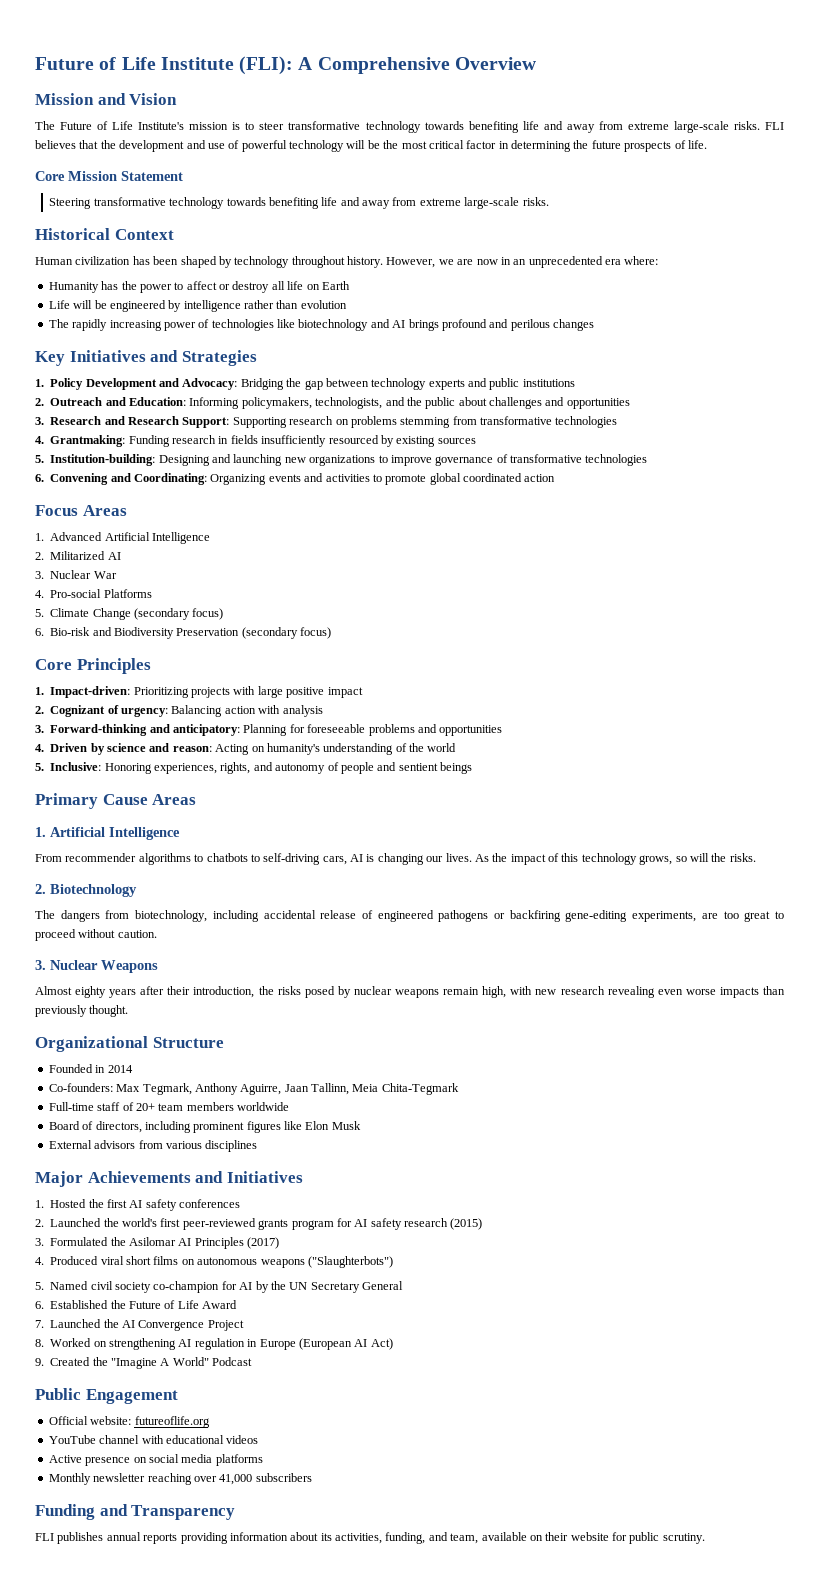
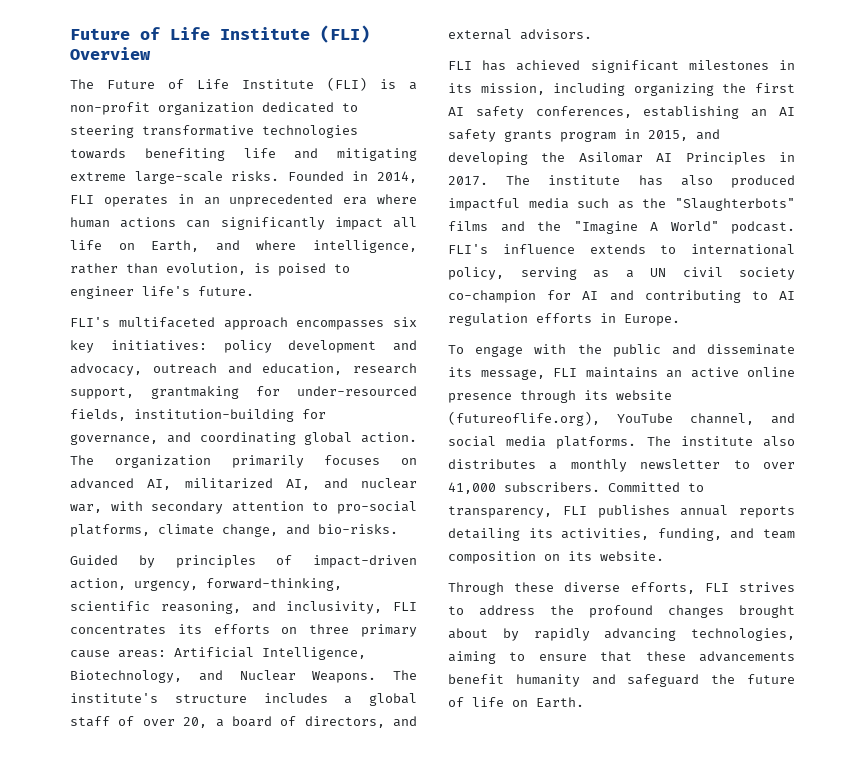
[35,56,536,75] [35,93,178,105] [35,121,784,133] [35,140,707,152] [35,171,183,181] [49,197,549,209] [35,228,174,240] [35,256,659,268] [48,281,350,293] [48,300,347,312] [48,319,594,331] [35,350,257,366] [35,378,575,390] [35,397,630,409] [35,416,618,428] [35,435,476,447] [35,454,648,466] [35,473,556,485] [35,505,127,516] [35,532,210,544] [35,551,121,560] [35,570,117,579] [35,589,152,598] [35,608,224,620] [35,627,332,639] [35,658,151,674] [35,686,363,698] [35,705,323,717] [35,724,503,736] [35,743,457,755] [35,762,472,774] [35,793,197,809] [35,827,180,840] [35,853,756,865] [35,884,137,897] [35,910,785,922] [35,929,157,941] [35,960,158,973] [35,986,785,998] [35,1005,129,1017] [35,1036,224,1052] [48,1064,133,1073] [48,1083,459,1095] [48,1102,289,1111] [48,1121,361,1133] [48,1140,258,1152] [35,1171,303,1187] [35,1199,241,1211] [35,1218,483,1230] [35,1237,280,1249] [35,1256,393,1268] [35,1281,89,1290] Future of Life Institute (FLI): A Comprehensive Overview // Mission and Vision // The Future of Life Institute's mission is to steer transformative technology towards benefiting life and away from extreme large-scale risks. FLI believes that the development and use of powerful technology will be the most critical factor in determining the future prospects of life. // Core Mission Statement // Steering transformative technology towards benefiting life and away from extreme large-scale risks. // Historical Context // Human civilization has been shaped by technology throughout history. However, we are now in an unprecedented era where: // Humanity has the power to affect or destroy all life on Earth // Life will be engineered by intelligence rather than evolution // The rapidly increasing power of technologies like biotechnology and AI brings profound and perilous changes // Key Initiatives and Strategies // 1. Policy Development and Advocacy: Bridging the gap between technology experts and public institutions // 2. Outreach and Education: Informing policymakers, technologists, and the public about challenges and opportunities // 3. Research and Research Support: Supporting research on problems stemming from transformative technologies // 4. Grantmaking: Funding research in fields insufficiently resourced by existing sources // 5. Institution-building: Designing and launching new organizations to improve governance of transformative technologies // 6. Convening and Coordinating: Organizing events and activities to promote global coordinated action // Focus Areas // 1. Advanced Artificial Intelligence // 2. Militarized AI // 3. Nuclear War // 4. Pro-social Platforms // 5. Climate Change (secondary focus) // 6. Bio-risk and Biodiversity Preservation (secondary focus) // Core Principles // 1. Impact-driven: Prioritizing projects with large positive impact // 2. Cognizant of urgency: Balancing action with analysis // 3. Forward-thinking and anticipatory: Planning for foreseeable problems and opportunities // 4. Driven by science and reason: Acting on humanity's understanding of the world // 5. Inclusive: Honoring experiences, rights, and autonomy of people and sentient beings // Primary Cause Areas // 1. Artificial Intelligence // From recommender algorithms to chatbots to self-driving cars, AI is changing our lives. As the impact of this technology grows, so will the risks. // 2. Biotechnology // The dangers from biotechnology, including accidental release of engineered pathogens or backfiring gene-editing experiments, are too great to proceed without caution. // 3. Nuclear Weapons // Almost eighty years after their introduction, the risks posed by nuclear weapons remain high, with new research revealing even worse impacts than previously thought. // Organizational Structure // Founded in 2014 // Co-founders: Max Tegmark, Anthony Aguirre, Jaan Tallinn, Meia Chita-Tegmark // Full-time staff of 20+ team members worldwide // Board of directors, including prominent figures like Elon Musk // External advisors from various disciplines // Major Achievements and Initiatives // 1. Hosted the first AI safety conferences // 2. Launched the world's first peer-reviewed grants program for AI safety research (2015) // 3. Formulated the Asilomar AI Principles (2017) // 4. Produced viral short films on autonomous weapons ("Slaughterbots") // 5. Named -> [70,25,370,43] [70,47,151,60] [70,77,417,91] [70,102,358,115] [70,125,358,138] [70,148,417,161] [70,171,417,184] [70,194,417,207] [70,217,417,230] [70,240,417,253] [70,263,350,276] [70,286,254,299] [70,317,417,330] [70,340,417,353] [70,363,417,376] [70,386,417,399] [70,409,326,422] [70,432,417,445] [70,455,417,468] [70,478,417,490] [70,501,417,514] [70,524,398,537] [70,555,417,568] [70,578,342,591] [70,601,417,614] [70,624,418,637] [70,647,366,660] [70,670,417,683] [70,693,417,706] [70,716,417,728] [448,29,592,40] [448,60,795,73] [448,83,795,96] [448,106,795,119] [448,129,720,142] [448,152,795,165] [448,175,795,188] [448,198,795,211] [448,221,795,234] [448,244,795,255] [448,267,666,280] Future of Life Institute (FLI) Overview // The Future of Life Institute (FLI) is a non-profit organization dedicated to steering transformative technologies towards benefiting life and mitigating extreme large-scale risks. Founded in 2014, FLI operates in an unprecedented era where human actions can significantly impact all life on Earth, and where intelligence, rather than evolution, is poised to engineer life's future. // FLI's multifaceted approach encompasses six key initiatives: policy development and advocacy, outreach and education, research support, grantmaking for under-resourced fields, institution-building for governance, and coordinating global action. The organization primarily focuses on advanced AI, militarized AI, and nuclear war, with secondary attention to pro-social platforms, climate change, and bio-risks. // Guided by principles of impact-driven action, urgency, forward-thinking, scientific reasoning, and inclusivity, FLI concentrates its efforts on three primary cause areas: Artificial Intelligence, Biotechnology, and Nuclear Weapons. The institute's structure includes a global staff of over 20, a board of directors, and external advisors. // FLI has achieved significant milestones in its mission, including organizing the first AI safety conferences, establishing an AI safety grants program in 2015, and developing the Asilomar AI Principles in 2017. The institute has also produced impactful media such as the "Slaughterbots" films and the "Imagine A World" podcast. FLI's influence extends to international policy, serving as a UN
[255,1281,403,1293] [35,1300,238,1309] [35,1319,244,1331] [35,1338,393,1350] [35,1357,253,1369] [35,1388,178,1404] [48,1416,210,1428] [48,1435,259,1444] [48,1454,263,1466] [48,1473,312,1485] [35,1504,236,1520] by the UN Secretary General // 6. Established the Future of Life Award // 7. Launched the AI Convergence Project // 8. Worked on strengthening AI regulation in Europe (European AI Act) // 9. Created the "Imagine A World" Podcast // Public Engagement // Official website: futureoflife.org // YouTube channel with educational videos // Active presence on social media platforms // Monthly newsletter reaching over 41,000 subscribers // Funding and Transparency // -> [609,290,795,303] [448,313,680,326] [448,344,795,357] [448,367,795,380] [448,390,672,403] [448,411,795,426] [448,436,795,449] [448,459,795,472] [448,482,704,494] [448,506,552,518] and contributing to AI regulation efforts in Europe. // To engage with the public and disseminate its message, FLI maintains an active online presence through its website (futureoflife.org), YouTube channel, and social media platforms. The institute also distributes a monthly newsletter to over 41,000 subscribers. Committed to transparency,
[180,1532,319,1544] providing information about -> [448,528,520,541] detailing
[450,1532,705,1544] team, available on their website for public scrutiny. -> [763,529,795,539] [448,551,664,564] [448,582,795,595] [448,605,795,618] [448,628,795,641] [448,651,795,664] [448,674,795,687] [448,697,584,708] team composition on its website. // Through these diverse efforts, FLI strives to address the profound changes brought about by rapidly advancing technologies, aiming to ensure that these advancements benefit humanity and safeguard the future of life on Earth.

